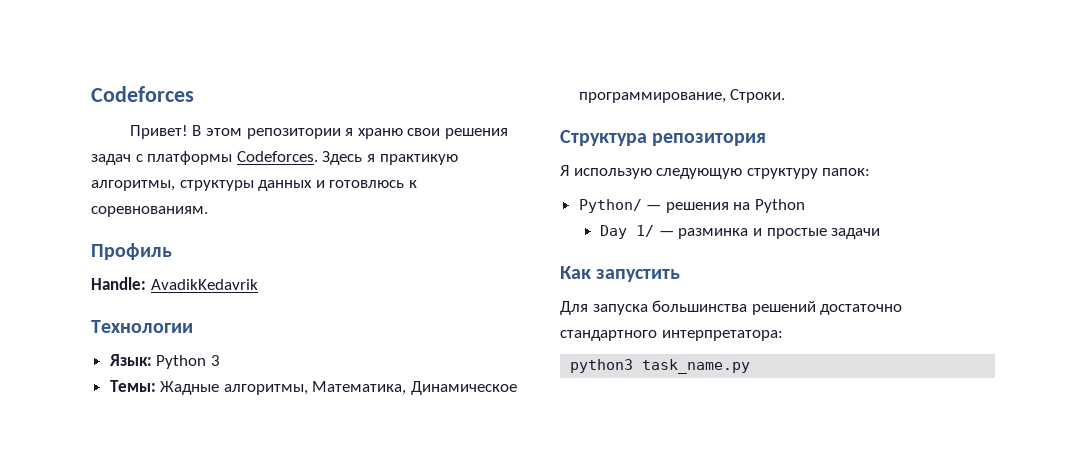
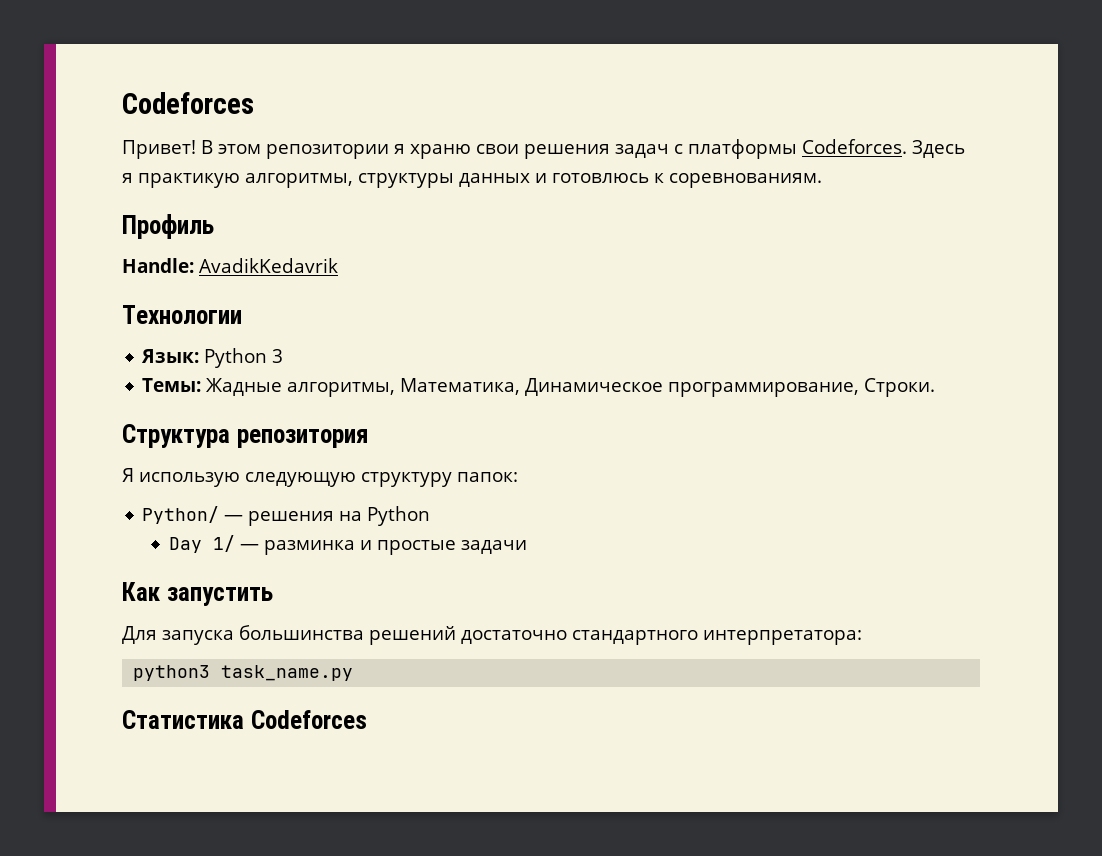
(751, 366) none -> [122,710,367,729] // Статистика Codeforces

